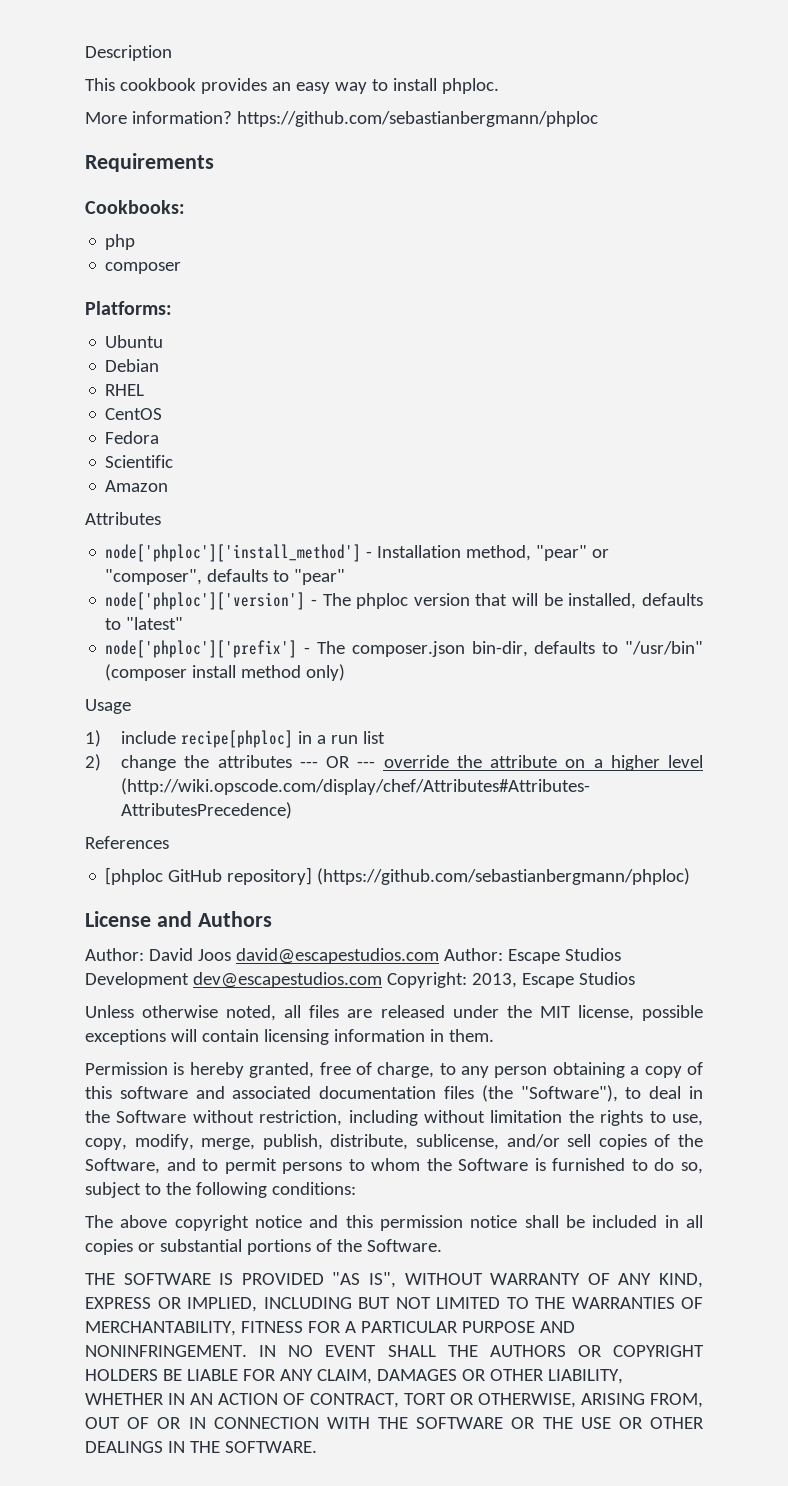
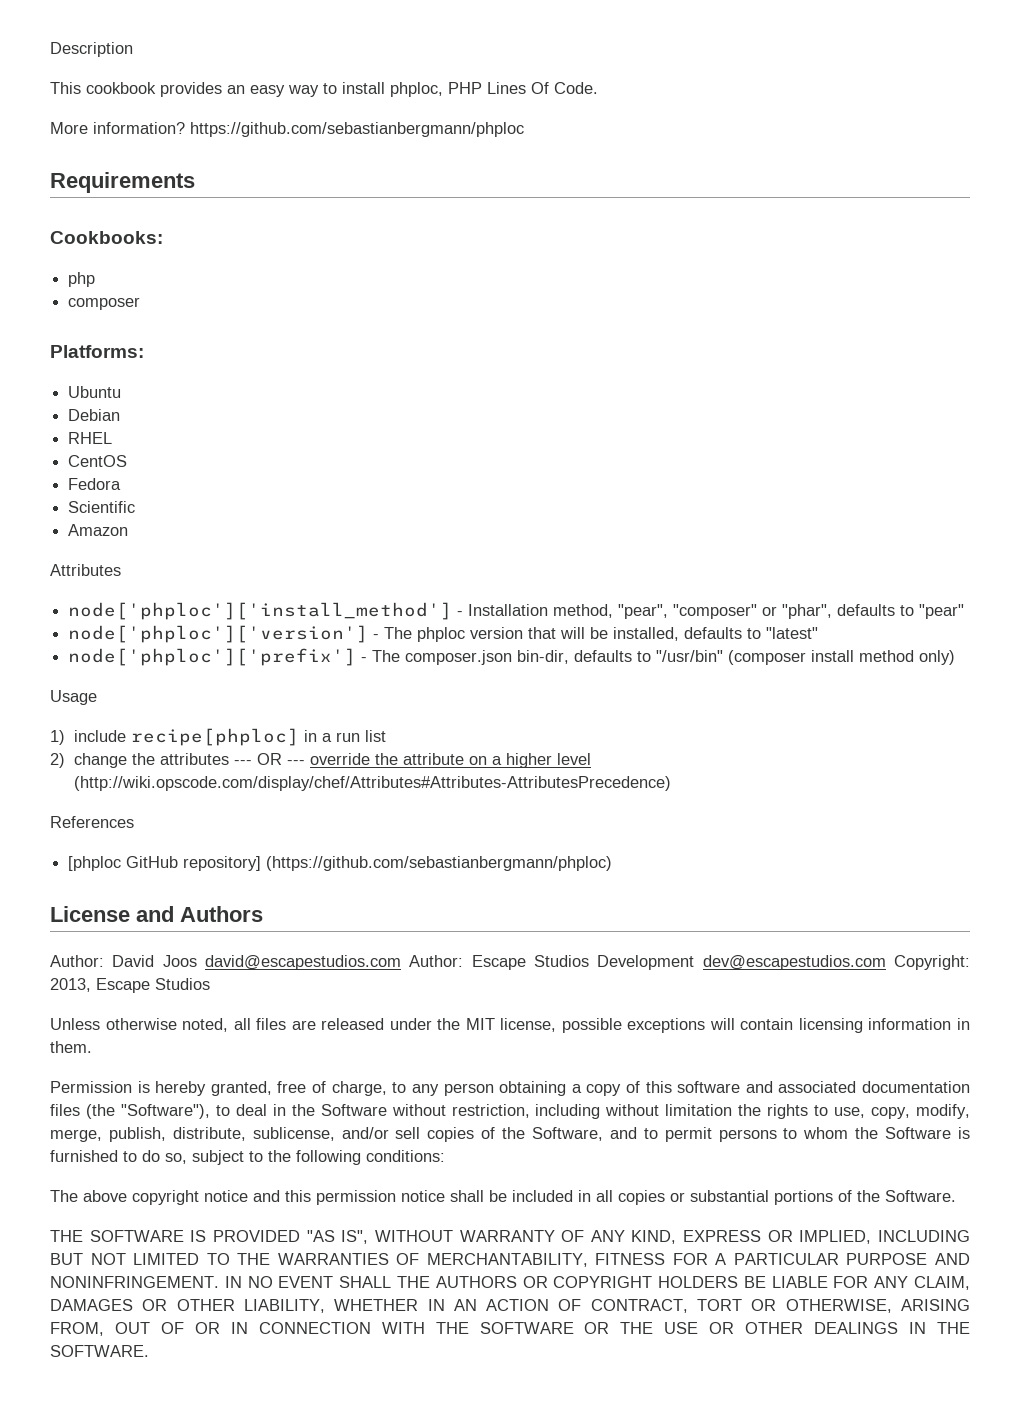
[441,78,499,94] phploc. -> [390,82,598,97] phploc, PHP Lines Of Code.
[536,545,610,561] [105,569,203,585] "pear" or "composer", -> [618,604,833,619] "pear", "composer" or "phar",

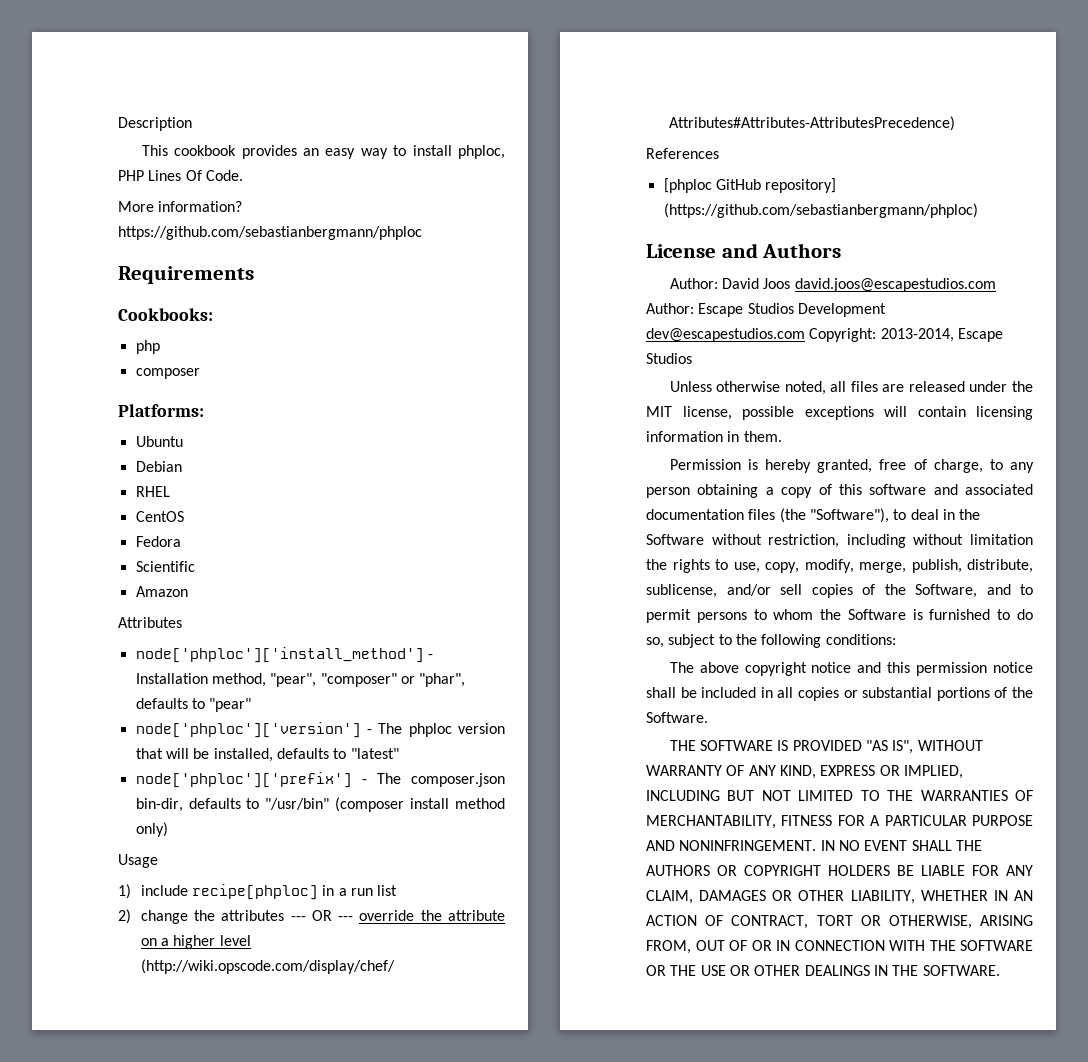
[205,955,401,970] david@escapestudios.com -> [794,278,996,292] david.joos@escapestudios.com
[50,978,91,992] 2013, -> [880,328,954,342] 2013-2014,

